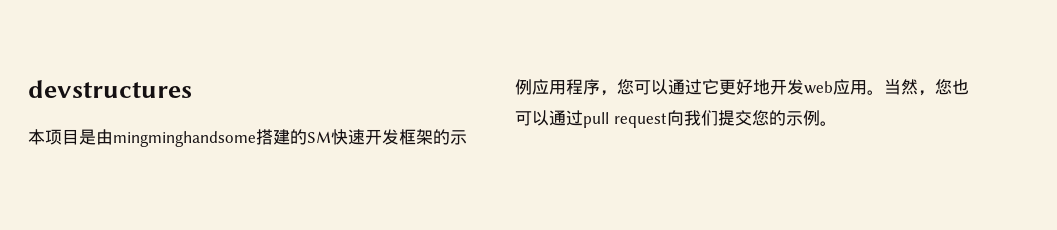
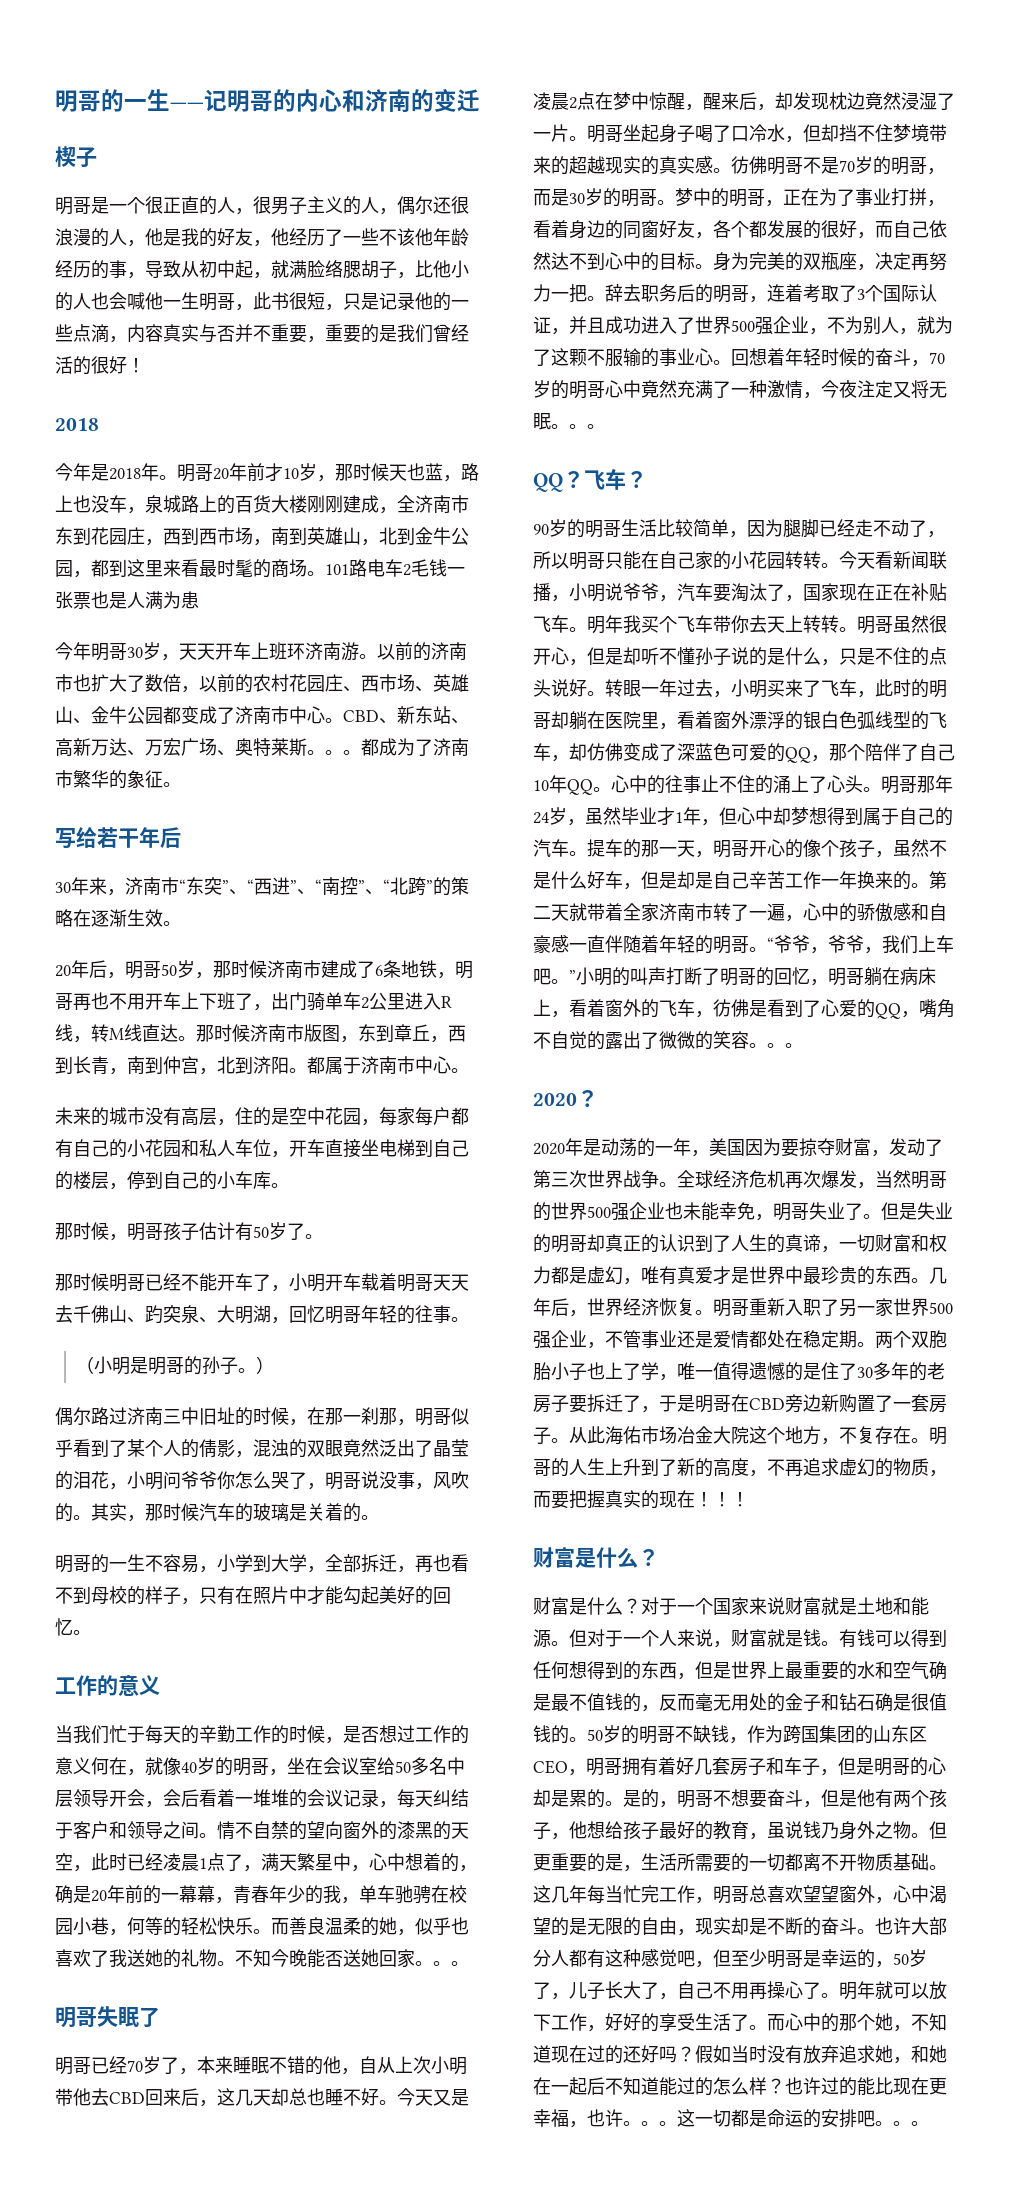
[28,80,192,98] [28,129,467,147] [515,79,969,96] [515,110,820,128] devstructures // 本项目是由mingminghandsome搭建的SM快速开发框架的示例应用程序，您可以通过它更好地开发web应用。当然，您也可以通过pull request向我们提交您的示例 -> [55,88,480,112] [55,146,97,168] [55,196,469,215] [55,228,469,247] [55,260,469,279] [55,292,469,311] [55,324,469,343] [55,356,145,375] [55,418,99,431] [55,463,479,482] [55,495,469,514] [55,527,469,546] [55,559,465,578] [55,591,199,609] [55,642,467,661] [55,674,469,693] [55,706,469,724] [55,738,469,757] [55,770,181,789] [55,827,181,849] [55,877,469,896] [55,909,181,927] [55,960,473,979] [55,992,452,1011] [55,1024,466,1043] [55,1056,469,1075] [55,1107,469,1126] [55,1139,469,1158] [55,1171,289,1190] [55,1222,323,1241] [55,1273,469,1292] [55,1305,469,1324] [76,1356,275,1375] [55,1407,469,1426] [55,1439,469,1458] [55,1471,469,1490] [55,1503,379,1522] [55,1554,469,1573] [55,1586,451,1605] [55,1618,91,1636] [55,1675,160,1696] [55,1725,469,1744] [55,1757,465,1776] [55,1789,469,1808] [55,1821,469,1840] [55,1853,477,1872] [55,1885,467,1904] [55,1917,469,1936] [55,1949,469,1968] [55,2006,160,2028] [55,2056,467,2075] [55,2088,469,2107] [533,92,955,111] [533,124,947,143] [533,156,945,175] [533,188,945,207] [533,220,947,239] [533,252,947,271] [533,284,937,303] [533,316,953,335] [533,348,945,367] [533,380,947,399] [533,413,605,430] [533,469,647,492] [533,519,945,538] [533,551,947,570] [533,583,947,602] [533,615,947,634] [533,647,947,666] [533,679,947,698] [533,711,947,730] [533,743,955,763] [533,775,953,795] [533,807,953,826] [533,839,947,858] [533,871,947,890] [533,903,947,922] [533,935,954,954] [533,967,936,986] [533,999,955,1019] [533,1031,803,1050] [533,1090,598,1107] [533,1138,943,1157] [533,1170,947,1189] [533,1202,953,1221] [533,1234,947,1253] [533,1266,947,1285] [533,1298,953,1317] [533,1330,947,1349] [533,1362,945,1381] [533,1394,947,1413] [533,1426,947,1445] [533,1458,947,1477] [533,1490,749,1509] [533,1547,659,1568] [533,1597,929,1616] [533,1629,947,1648] [533,1661,947,1680] [533,1693,947,1712] [533,1725,927,1744] [533,1757,946,1776] [533,1789,947,1808] [533,1821,947,1840] [533,1853,947,1872] [533,1885,947,1904] [533,1917,947,1936] [533,1949,927,1968] [533,1981,947,2000] [533,2013,947,2032] [533,2045,947,2064] [533,2077,947,2096] [533,2109,911,2128] 明哥的一生——记明哥的内心和济南的变迁 // 楔子 // 明哥是一个很正直的人，很男子主义的人，偶尔还很浪漫的人，他是我的好友，他经历了一些不该他年龄经历的事，导致从初中起，就满脸络腮胡子，比他小的人也会喊他一生明哥，此书很短，只是记录他的一些点滴，内容真实与否并不重要，重要的是我们曾经活的很好！ // 2018 // 今年是2018年。明哥20年前才10岁，那时候天也蓝，路上也没车，泉城路上的百货大楼刚刚建成，全济南市东到花园庄，西到西市场，南到英雄山，北到金牛公园，都到这里来看最时髦的商场。101路电车2毛钱一张票也是人满为患 // 今年明哥30岁，天天开车上班环济南游。以前的济南市也扩大了数倍，以前的农村花园庄、西市场、英雄山、金牛公园都变成了济南市中心。CBD、新东站、高新万达、万宏广场、奥特莱斯。。。都成为了济南市繁华的象征。 // 写给若干年后 // 30年来，济南市“东突”、“西进”、“南控”、“北跨”的策略在逐渐生效。 // 20年后，明哥50岁，那时候济南市建成了6条地铁，明哥再也不用开车上下班了，出门骑单车2公里进入R线，转M线直达。那时候济南市版图，东到章丘，西到长青，南到仲宫，北到济阳。都属于济南市中心。 // 未来的城市没有高层，住的是空中花园，每家每户都有自己的小花园和私人车位，开车直接坐电梯到自己的楼层，停到自己的小车库。 // 那时候，明哥孩子估计有50岁了。 // 那时候明哥已经不能开车了，小明开车载着明哥天天去千佛山、趵突泉、大明湖，回忆明哥年轻的往事。 // （小明是明哥的孙子。） // 偶尔路过济南三中旧址的时候，在那一刹那，明哥似乎看到了某个人的倩影，混浊的双眼竟然泛出了晶莹的泪花，小明问爷爷你怎么哭了，明哥说没事，风吹的。其实，那时候汽车的玻璃是关着的。 // 明哥的一生不容易，小学到大学，全部拆迁，再也看不到母校的样子，只有在照片中才能勾起美好的回忆。 // 工作的意义 // 当我们忙于每天的辛勤工作的时候，是否想过工作的意义何在，就像40岁的明哥，坐在会议室给50多名中层领导开会，会后看着一堆堆的会议记录，每天纠结于客户和领导之间。情不自禁的望向窗外的漆黑的天空，此时已经凌晨1点了，满天繁星中，心中想着的，确是20年前的一幕幕，青春年少的我，单车驰骋在校园小巷，何等的轻松快乐。而善良温柔的她，似乎也喜欢了我送她的礼物。不知今晚能否送她回家。。。 // 明哥失眠了 // 明哥已经70岁了，本来睡眠不错的他，自从上次小明带他去CBD回来后，这几天却总也睡不好。今天又是凌晨2点在梦中惊醒，醒来后，却发现枕边竟然浸湿了一片。明哥坐起身子喝了口冷水，但却挡不住梦境带来的超越现实的真实感。彷佛明哥不是70岁的明哥，而是30岁的明哥。梦中的明哥，正在为了事业打拼，看着身边的同窗好友，各个都发展的很好，而自己依然达不到心中的目标。身为完美的双瓶座，决定再努力一把。辞去职务后的明哥，连着考取了3个国际认证，并且成功进入了世界500强企业，不为别人，就为了这颗不服输的事业心。回想着年轻时候的奋斗，70岁的明哥心中竟然充满了一种激情，今夜注定又将无眠。。。 // QQ？飞车？ // 90岁的明哥生活比较简单，因为腿脚已经走不动了，所以明哥只能在自己家的小花园转转。今天看新闻联播，小明说爷爷，汽车要淘汰了，国家现在正在补贴飞车。明年我买个飞车带你去天上转转。明哥虽然很开心，但是却听不懂孙子说的是什么，只是不住的点头说好。转眼一年过去，小明买来了飞车，此时的明哥却躺在医院里，看着窗外漂浮的银白色弧线型的飞车，却仿佛变成了深蓝色可爱的QQ，那个陪伴了自己10年QQ。心中的往事止不住的涌上了心头。明哥那年24岁，虽然毕业才1年，但心中却梦想得到属于自己的汽车。提车的那一天，明哥开心的像个孩子，虽然不是什么好车，但是却是自己辛苦工作一年换来的。第二天就带着全家济南市转了一遍，心中的骄傲感和自豪感一直伴随着年轻的明哥。“爷爷，爷爷，我们上车吧。”小明的叫声打断了明哥的回忆，明哥躺在病床上，看着窗外的飞车，彷佛是看到了心爱的QQ，嘴角不自觉的露出了微微的笑容。。。 // 2020？ // 2020年是动荡的一年，美国因为要掠夺财富，发动了第三次世界战争。全球经济危机再次爆发，当然明哥的世界500强企业也未能幸免，明哥失业了。但是失业的明哥却真正的认识到了人生的真谛，一切财富和权力都是虚幻，唯有真爱才是世界中最珍贵的东西。几年后，世界经济恢复。明哥重新入职了另一家世界500强企业，不管事业还是爱情都处在稳定期。两个双胞胎小子也上了学，唯一值得遗憾的是住了30多年的老房子要拆迁了，于是明哥在CBD旁边新购置了一套房子。从此海佑市场冶金大院这个地方，不复存在。明哥的人生上升到了新的高度，不再追求虚幻的物质，而要把握真实的现在！！！ // 财富是什么？ // 财富是什么？对于一个国家来说财富就是土地和能源。但对于一个人来说，财富就是钱。有钱可以得到任何想得到的东西，但是世界上最重要的水和空气确是最不值钱的，反而毫无用处的金子和钻石确是很值钱的。50岁的明哥不缺钱，作为跨国集团的山东区CEO，明哥拥有着好几套房子和车子，但是明哥的心却是累的。是的，明哥不想要奋斗，但是他有两个孩子，他想给孩子最好的教育，虽说钱乃身外之物。但更重要的是，生活所需要的一切都离不开物质基础。这几年每当忙完工作，明哥总喜欢望望窗外，心中渴望的是无限的自由，现实却是不断的奋斗。也许大部分人都有这种感觉吧，但至少明哥是幸运的，50岁了，儿子长大了，自己不用再操心了。明年就可以放下工作，好好的享受生活了。而心中的那个她，不知道现在过的还好吗？假如当时没有放弃追求她，和她在一起后不知道能过的怎么样？也许过的能比现在更幸福，也许。。。这一切都是命运的安排吧。。

